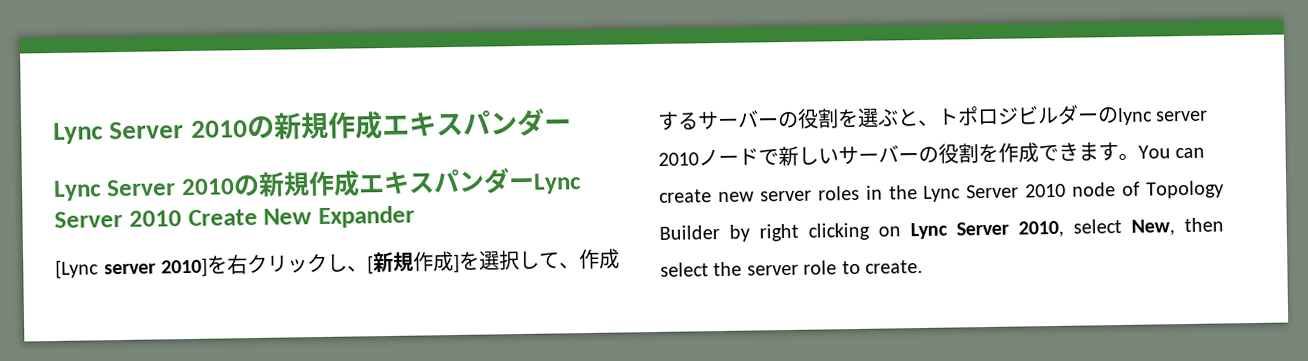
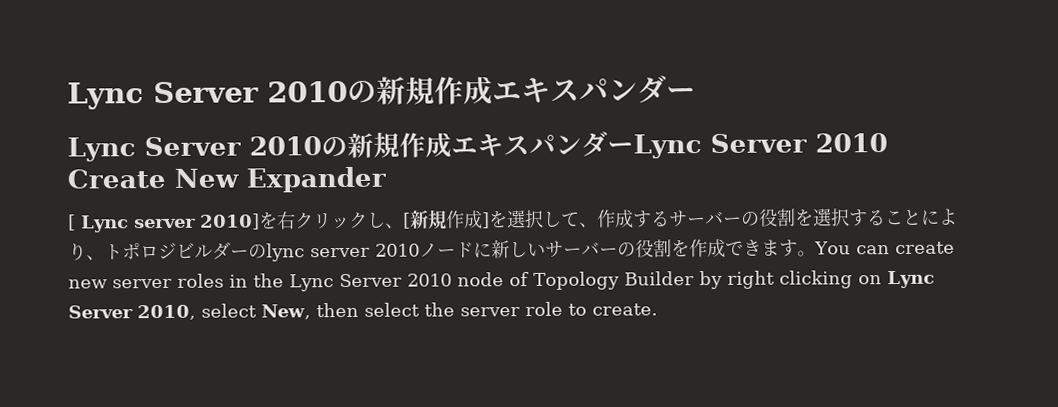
[55,259,99,279] [Lync -> [68,214,129,233] [ Lync
[877,108,919,127] ぶと -> [831,208,958,227] [68,242,87,261] 択することにより
[758,149,779,166] で -> [473,242,492,258] に

